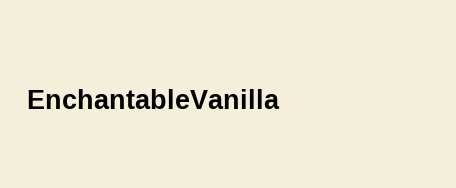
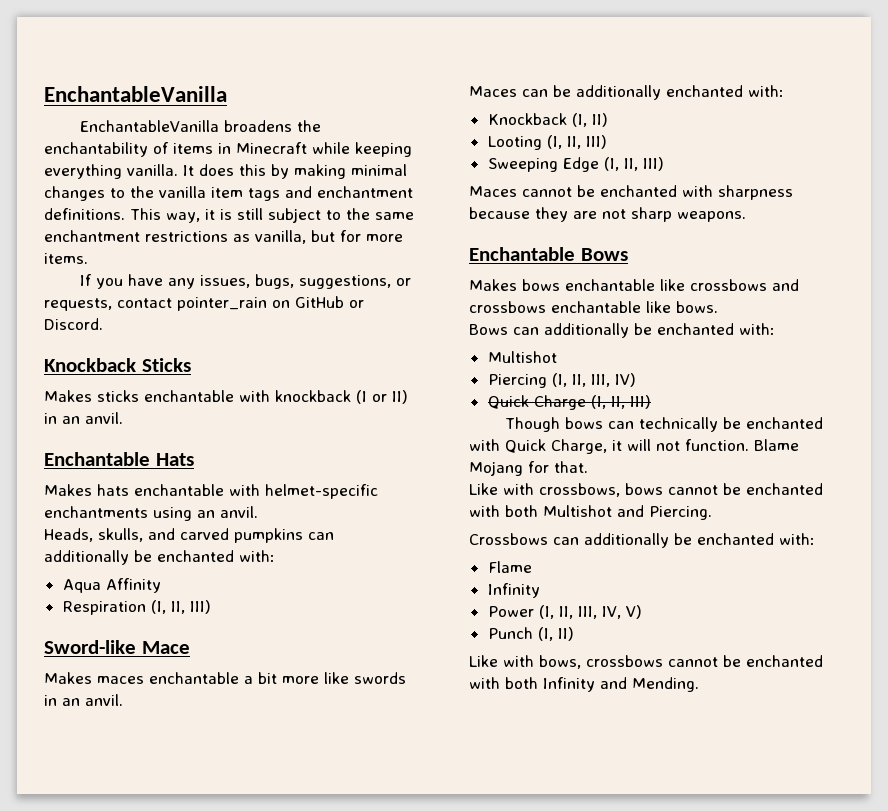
[27,89,280,109] EnchantableVanilla -> [44,86,227,102] [79,120,321,132] [44,142,412,157] [44,164,407,179] [44,186,413,201] [44,208,414,223] [44,230,403,244] [44,253,88,264] [79,274,411,289] [44,296,364,311] [44,318,103,330] [44,358,191,372] [44,390,408,404] [44,412,123,424] [44,452,194,466] [44,484,378,499] [44,506,258,521] [44,528,334,543] [44,550,275,565] [62,578,161,593] [62,600,211,615] [44,640,190,654] [44,672,406,684] [44,694,123,706] [469,85,784,100] [487,113,608,127] [487,135,607,150] [487,157,664,172] [469,185,793,200] [469,207,746,222] [469,247,628,261] [469,279,799,291] [469,301,718,313] [469,323,775,338] [487,351,557,363] [487,373,636,388] [487,395,651,410] [504,417,823,432] [469,439,799,454] [469,461,588,476] [469,483,823,497] [469,505,712,520] [469,533,815,548] [487,561,532,573] [487,583,540,598] [487,605,642,619] [487,627,574,641] [469,655,823,669] [469,677,699,692] EnchantableVanilla // EnchantableVanilla broadens the enchantability of items in Minecraft while keeping everything vanilla. It does this by making minimal changes to the vanilla item tags and enchantment definitions. This way, it is still subject to the same enchantment restrictions as vanilla, but for more items. // If you have any issues, bugs, suggestions, or requests, contact pointer_rain on GitHub or Discord. // Knockback Sticks // Makes sticks enchantable with knockback (I or II) in an anvil. // Enchantable Hats // Makes hats enchantable with helmet-specific enchantments using an anvil. // Heads, skulls, and carved pumpkins can additionally be enchanted with: // Aqua Affinity // Respiration (I, II, III) // Sword-like Mace // Makes maces enchantable a bit more like swords in an anvil. // Maces can be additionally enchanted with: // Knockback (I, II) // Looting (I, II, III) // Sweeping Edge (I, II, III) // Maces cannot be enchanted with sharpness because they are not sharp weapons. // Enchantable Bows // Makes bows enchantable like crossbows and crossbows enchantable like bows. // Bows can additionally be enchanted with: // Multishot // Piercing (I, II, III, IV) // Quick Charge (I, II, III) // Though bows can technically be enchanted with Quick Charge, it will not function. Blame Mojang for that. // Like with crossbows, bows cannot be enchanted with both Multishot and Piercing. // Crossbows can additionally be enchanted with: // Flame // Infinity // Power (I, II, III, IV, V) // Punch (I, II) // Like with bows, crossbows cannot be enchanted with both Infinity and Mending.

